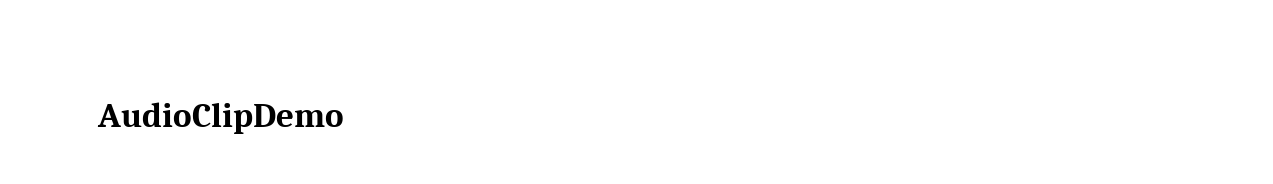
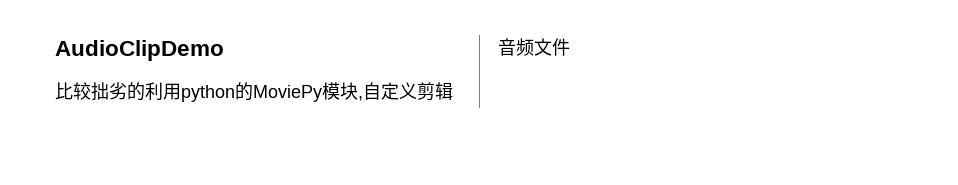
(344, 118) none -> [55,82,453,102] [498,38,570,56] // 比较拙劣的利用python的MoviePy模块,自定义剪辑音频文件

